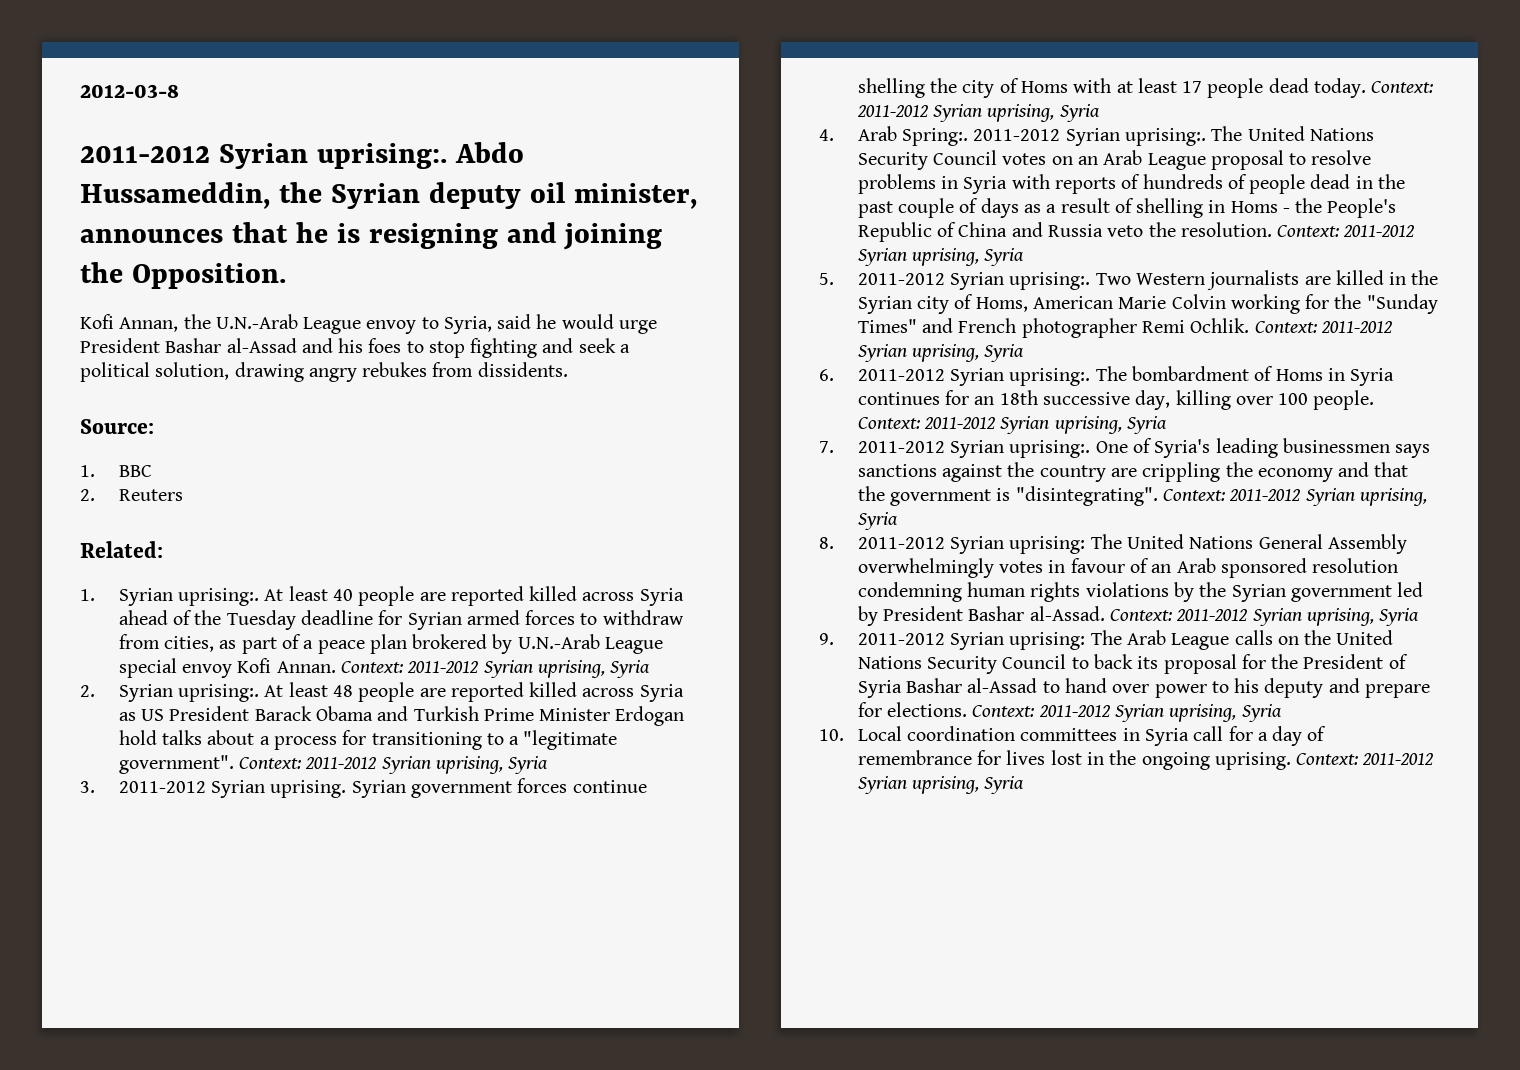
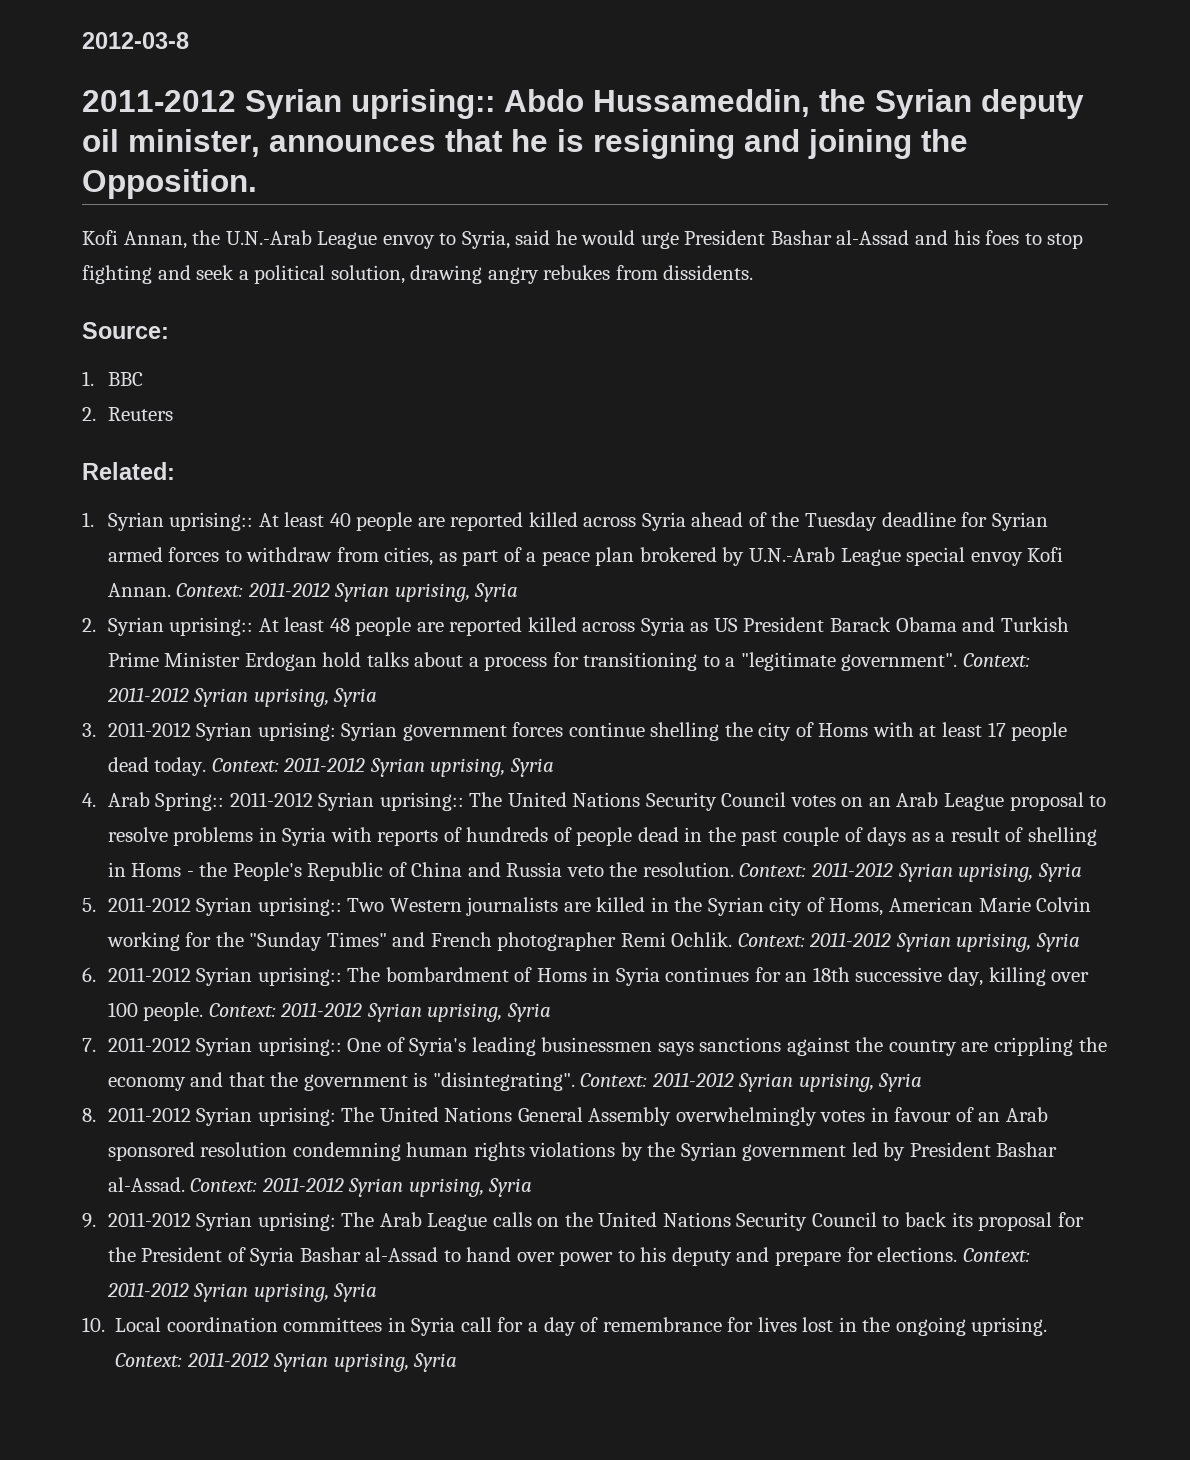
[316,143,447,169] uprising:. -> [351,89,495,119] uprising::
[178,588,260,606] uprising:. -> [169,512,254,531] uprising::
[178,684,260,702] uprising:. -> [169,617,254,636] uprising::
[270,780,347,798] uprising. -> [257,722,336,741] uprising:
[902,128,1206,146] Spring:. 2011-2012 Syrian uprising:. -> [155,792,464,811] Spring:: 2011-2012 Syrian uprising::
[1009,272,1091,290] uprising:. -> [257,897,342,916] uprising::
[1009,368,1091,386] uprising:. -> [257,967,342,986] uprising::
[1009,440,1091,458] uprising:. -> [257,1037,342,1056] uprising::

